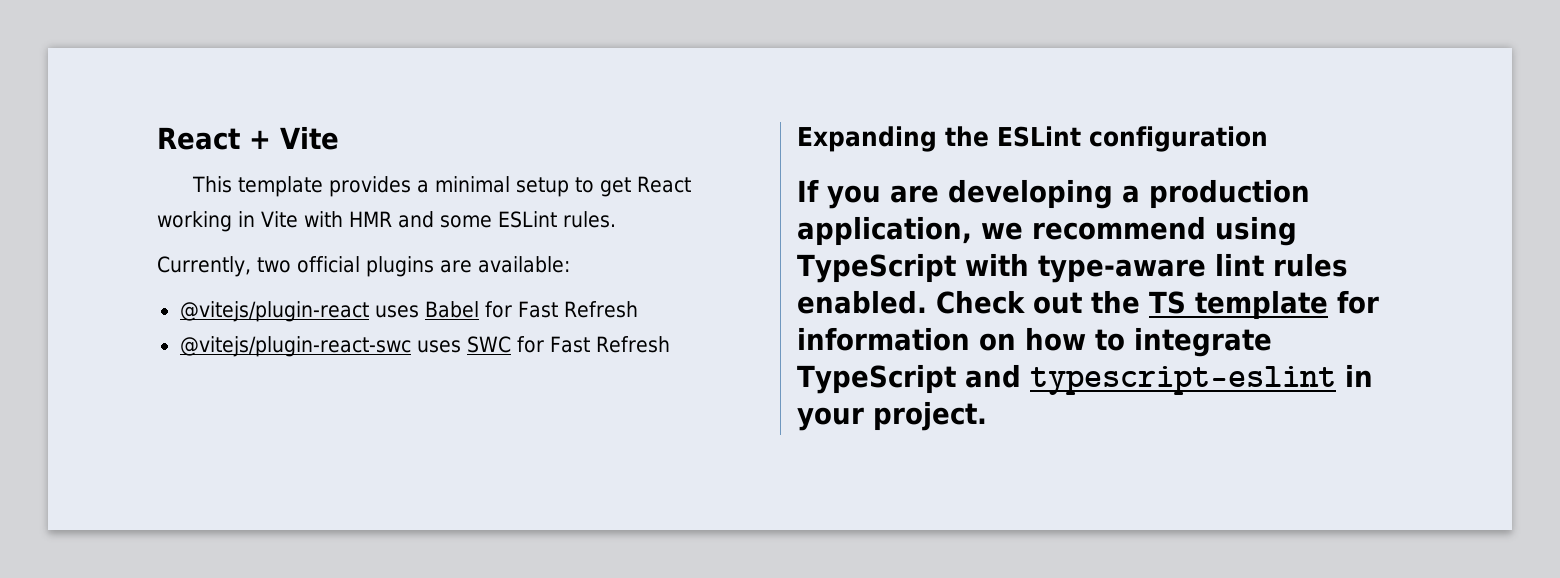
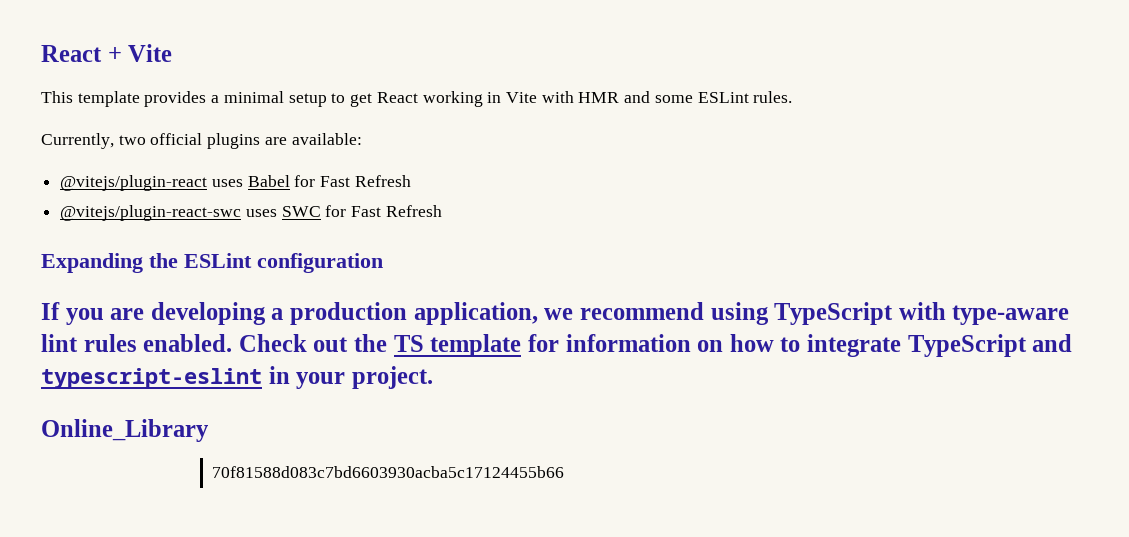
(987, 416) none -> [41,419,209,442] [212,466,565,478] // Online_Library // 70f81588d083c7bd6603930acba5c17124455b66

